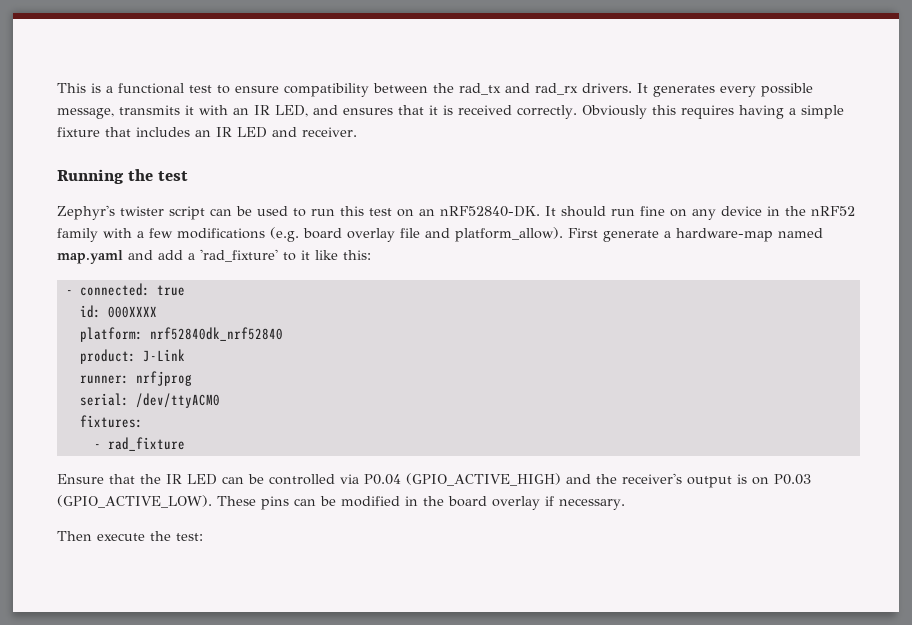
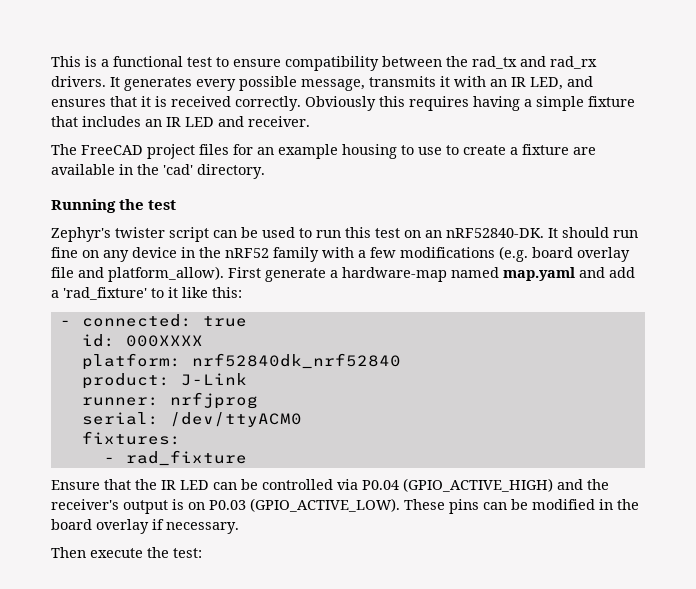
(357, 132) none -> [51,144,596,159] [51,164,265,179] // The FreeCAD project files for an example housing to use to create a fixture are available in the 'cad' directory.

